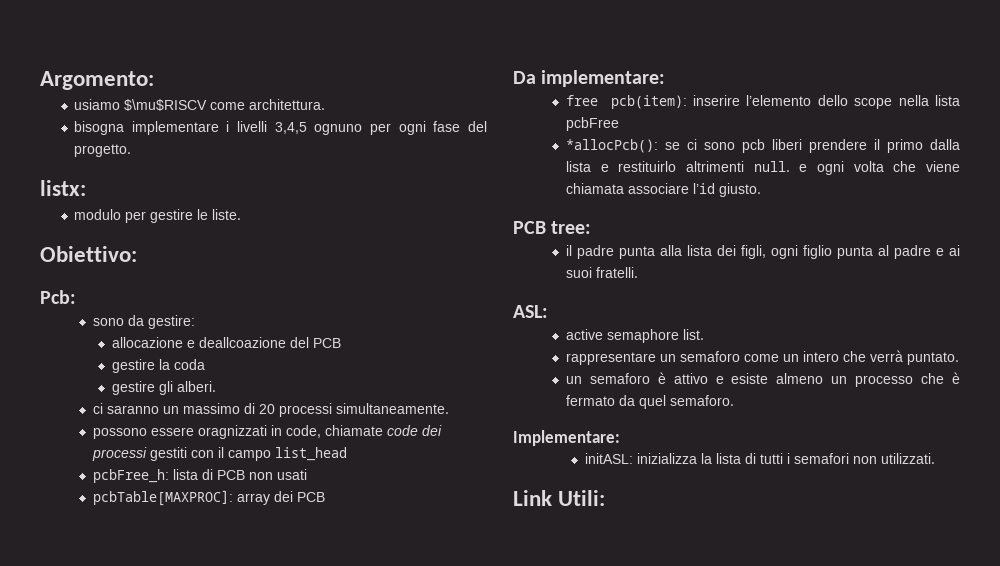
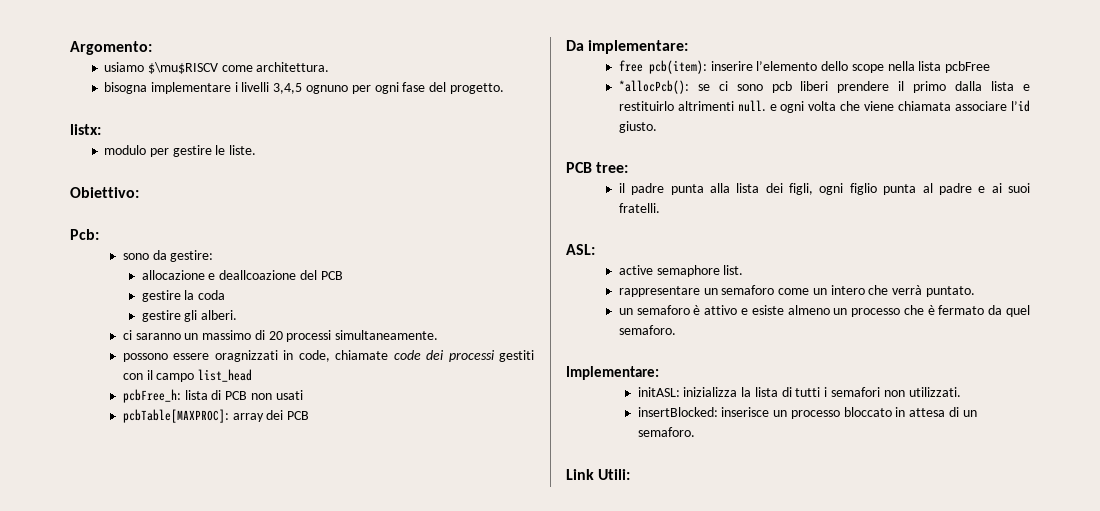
(935, 458) none -> [637,407,977,419] [637,427,695,437] // insertBlocked: inserisce un processo bloccato in attesa di un semaforo.

